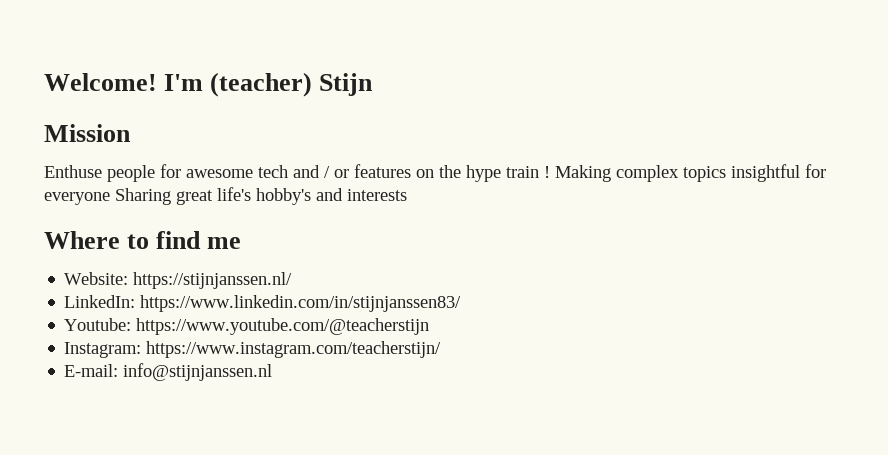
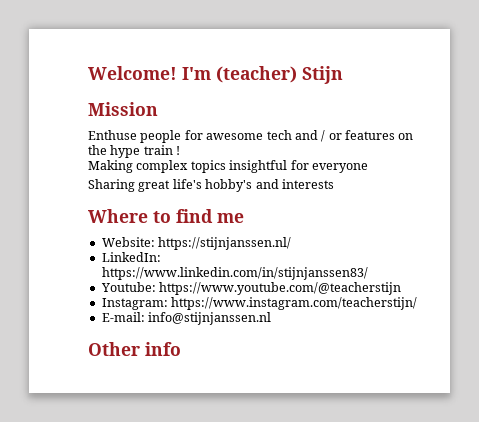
(550, 172) none -> (181, 150) //
(110, 198) none -> (368, 168) //
(273, 372) none -> [88,342,181,356] // Other info

